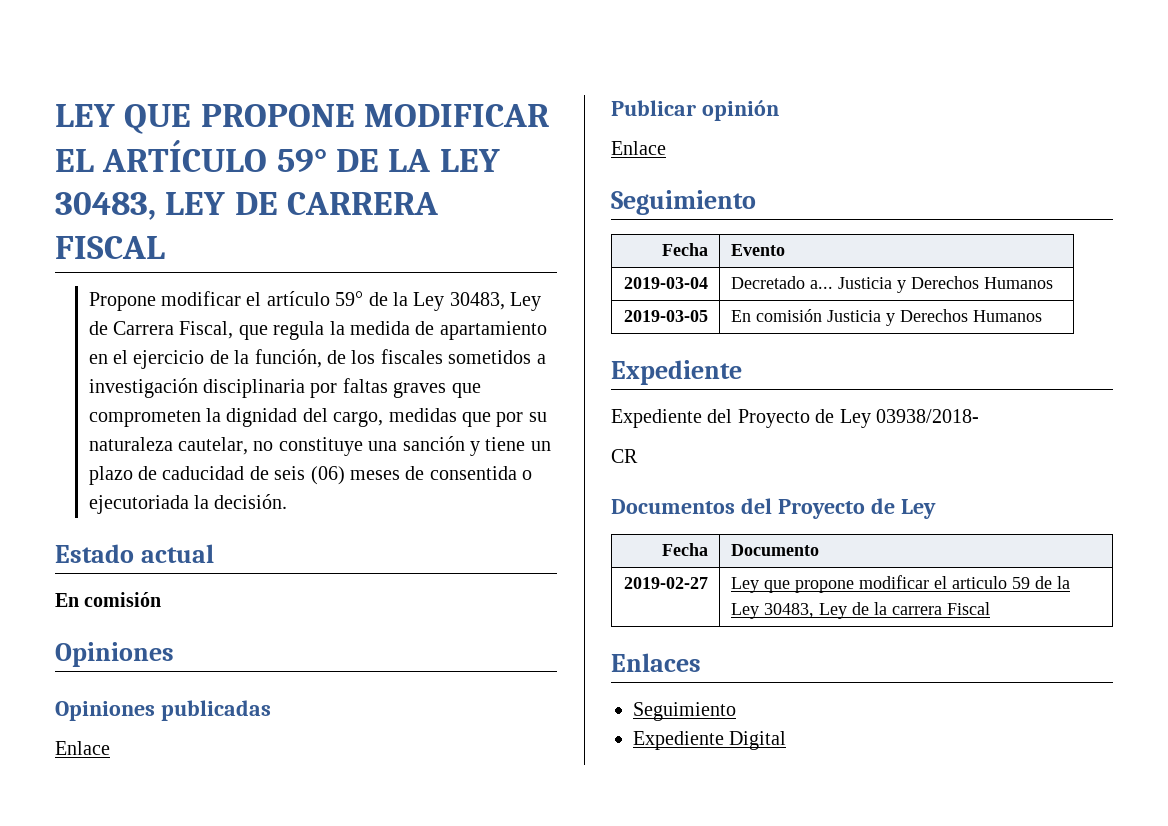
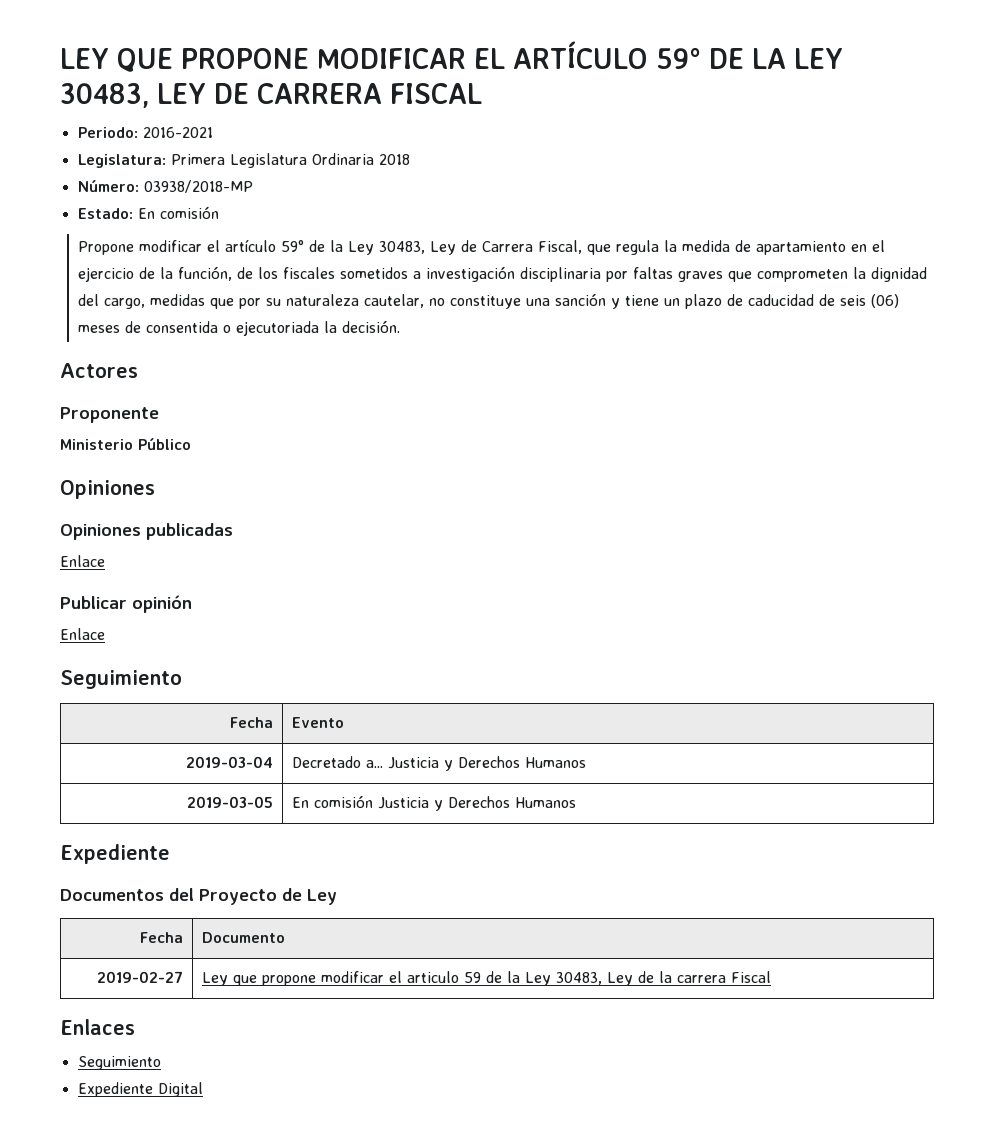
(165, 247) none -> [77,127,213,138] [77,153,410,168] [77,180,253,193] [77,206,219,219] // Periodo: 2016-2021 // Legislatura: Primera Legislatura Ordinaria 2018 // Número: 03938/2018-MP // Estado: En comisión
[55,544,214,563] [55,592,162,607] Estado actual // En comisión -> [60,363,138,378] [60,407,159,423] [60,438,191,450] Actores // Proponente // Ministerio Público
[611,409,979,428] [611,449,638,463] // Expediente del Proyecto de Ley 03938/2018- // CR -> (170, 854) none

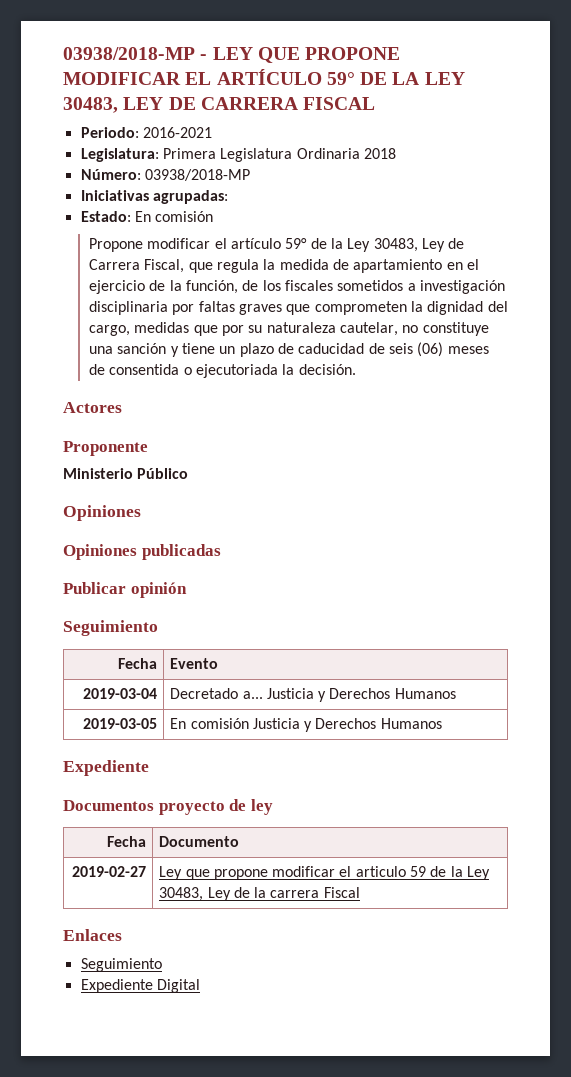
(60, 58) none -> [63,47,208,60] 03938/2018-MP -
(253, 186) none -> [80,190,228,204] // Iniciativas agrupadas:
[60,555,105,567] // Enlace -> (221, 552) none
[60,628,105,640] // Enlace -> (187, 590) none
[169,888,337,905] del Proyecto de Ley -> [158,799,273,815] proyecto de ley

